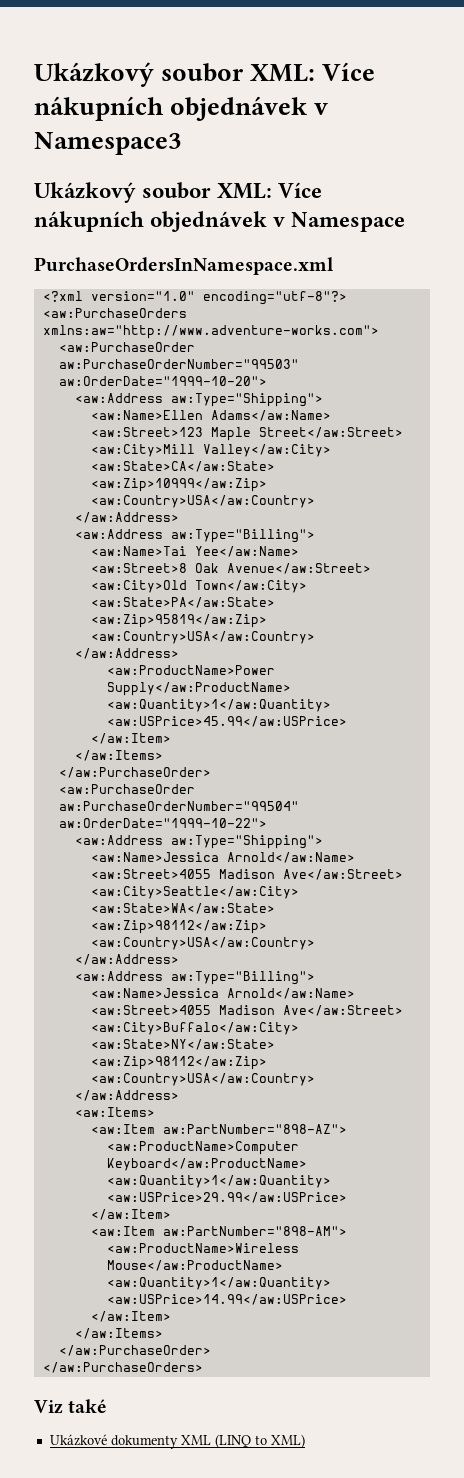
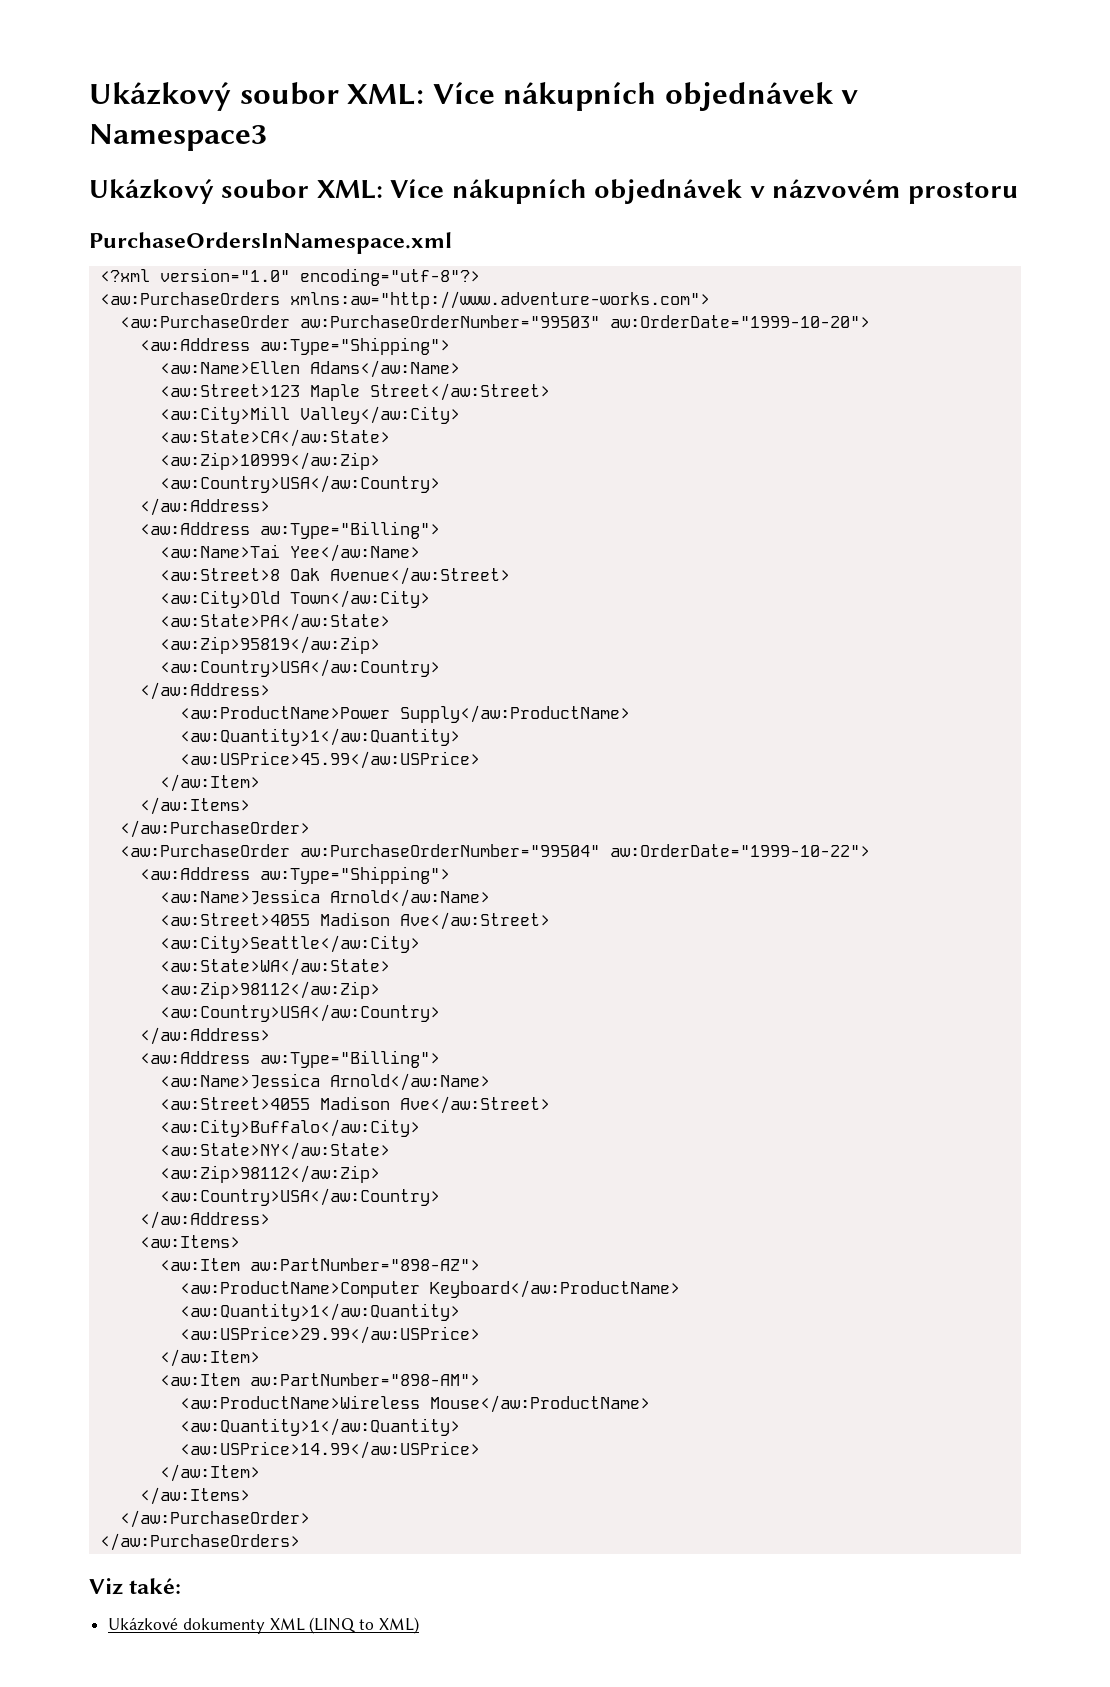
[291,212,406,232] Namespace -> [771,179,1019,204] názvovém prostoru
[68,1399,108,1413] také -> [129,1578,182,1594] také:

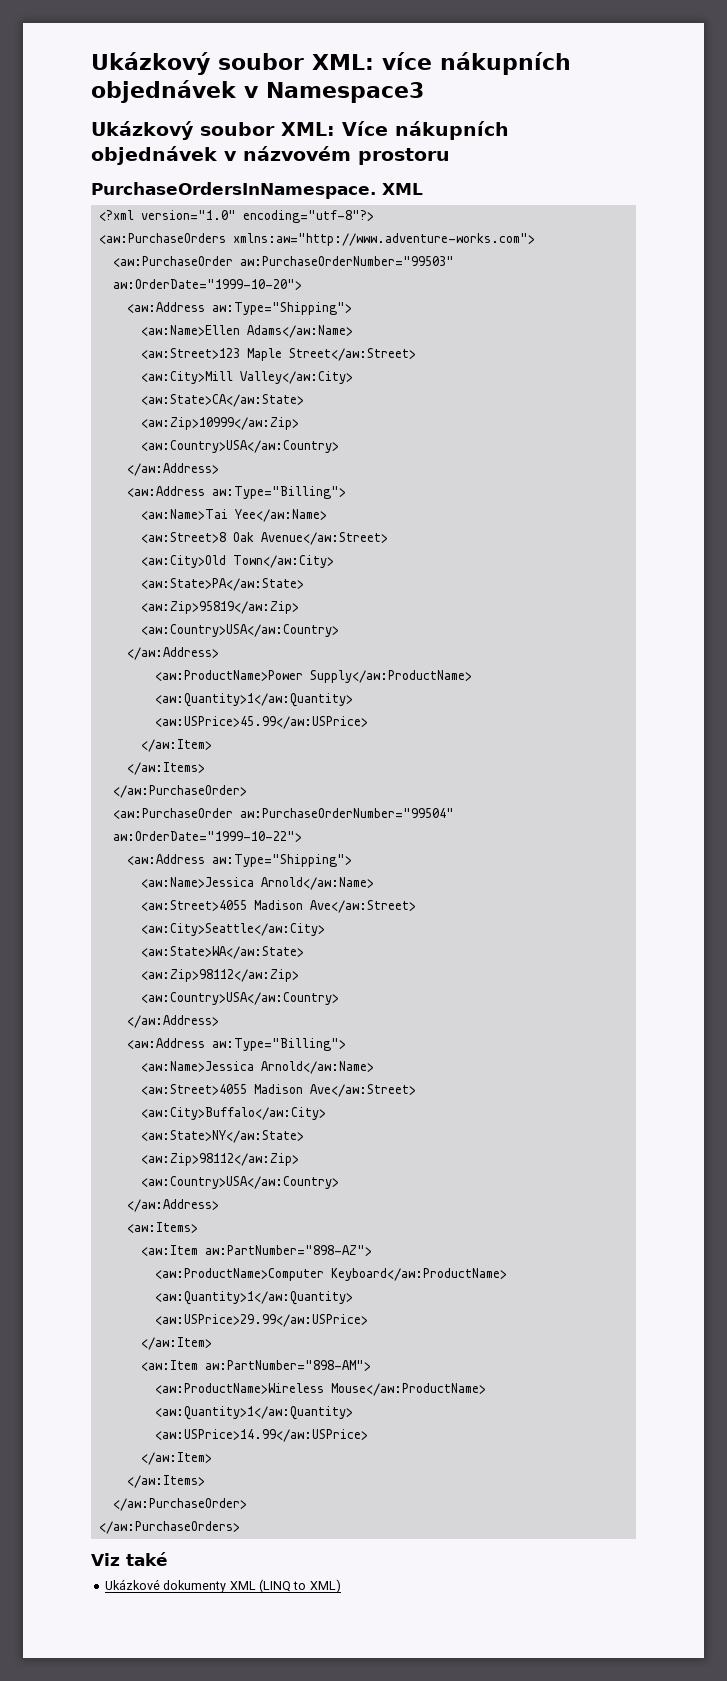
[89,82,495,111] Ukázkový soubor XML: Více -> [91,52,432,75] Ukázkový soubor XML: více
[89,232,452,254] PurchaseOrdersInNamespace.xml -> [91,182,423,199] PurchaseOrdersInNamespace. XML
[129,1578,182,1594] také: -> [126,1552,168,1566] také

